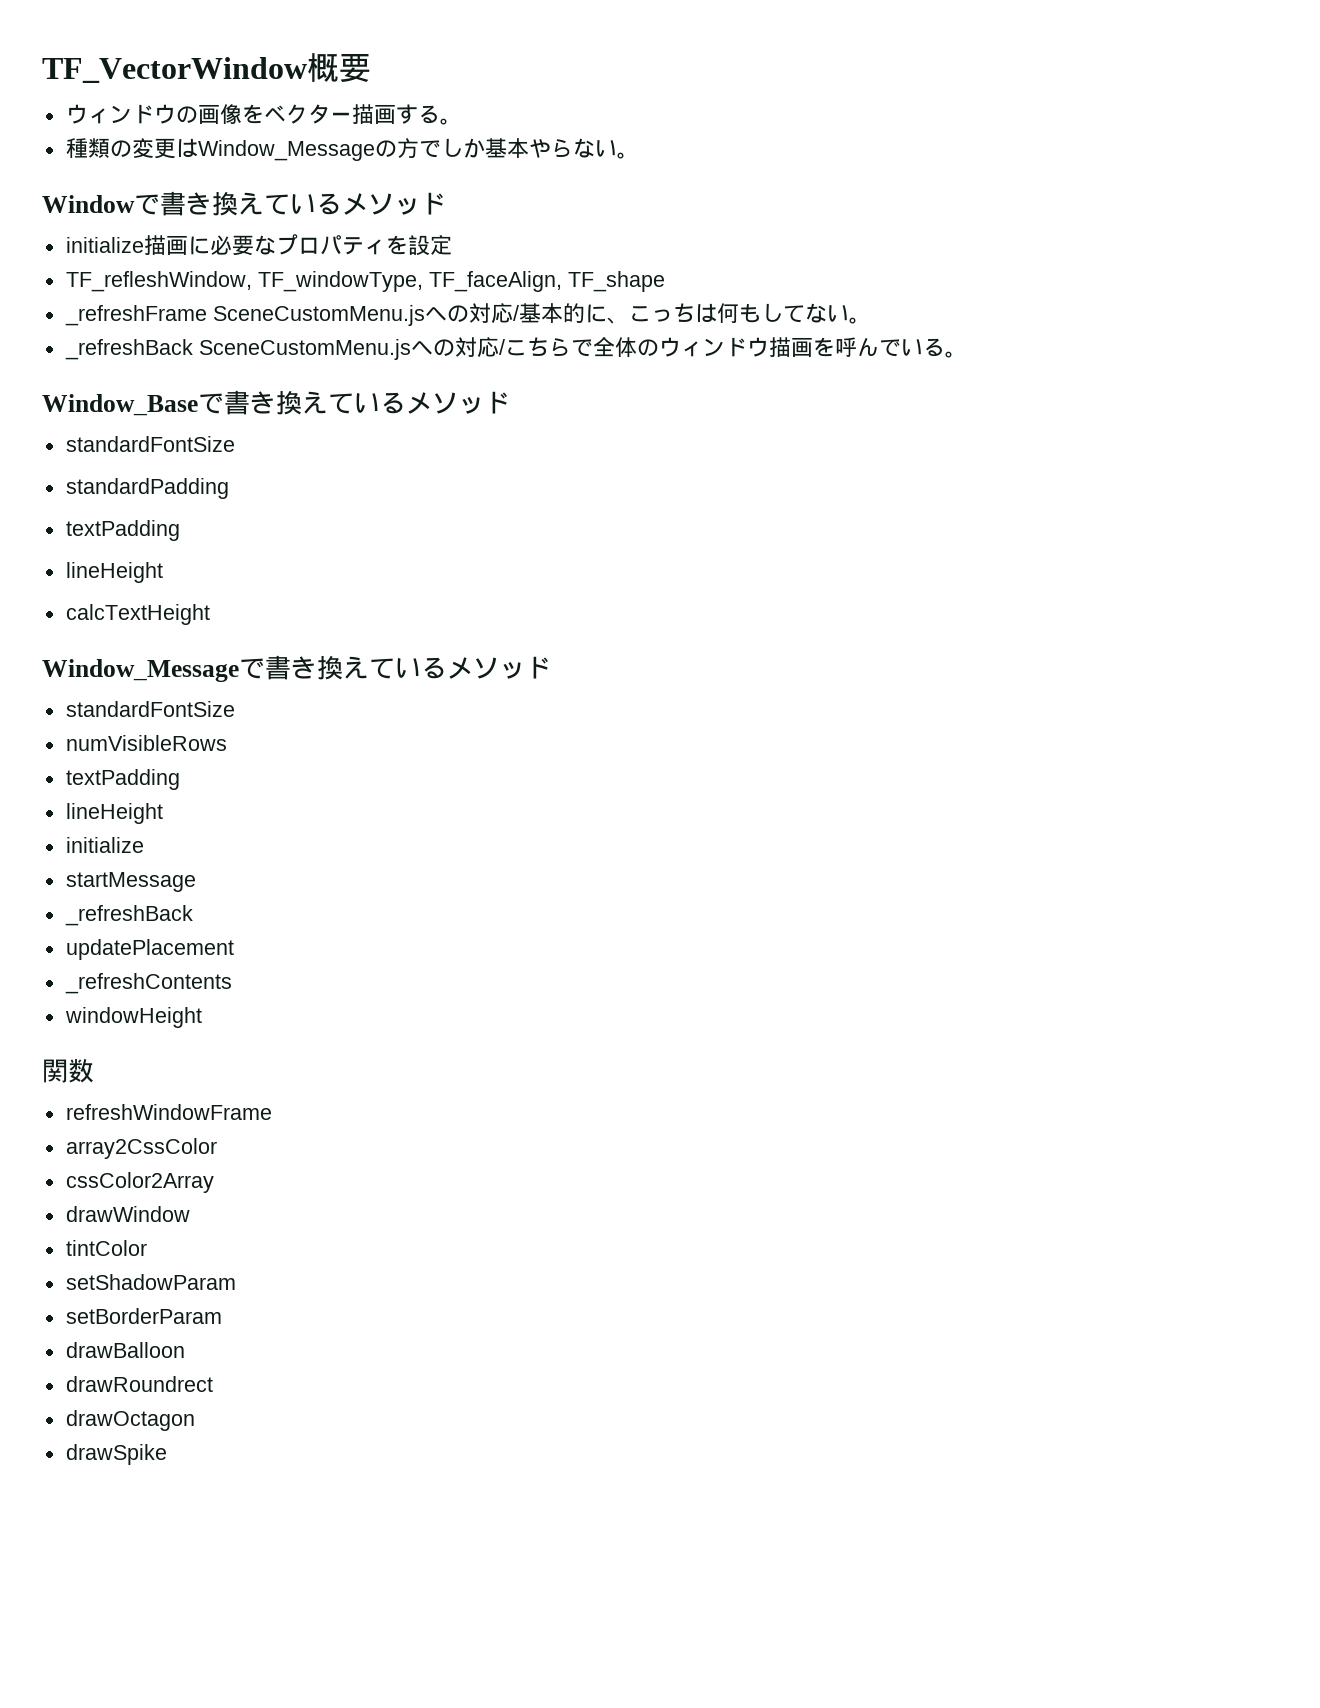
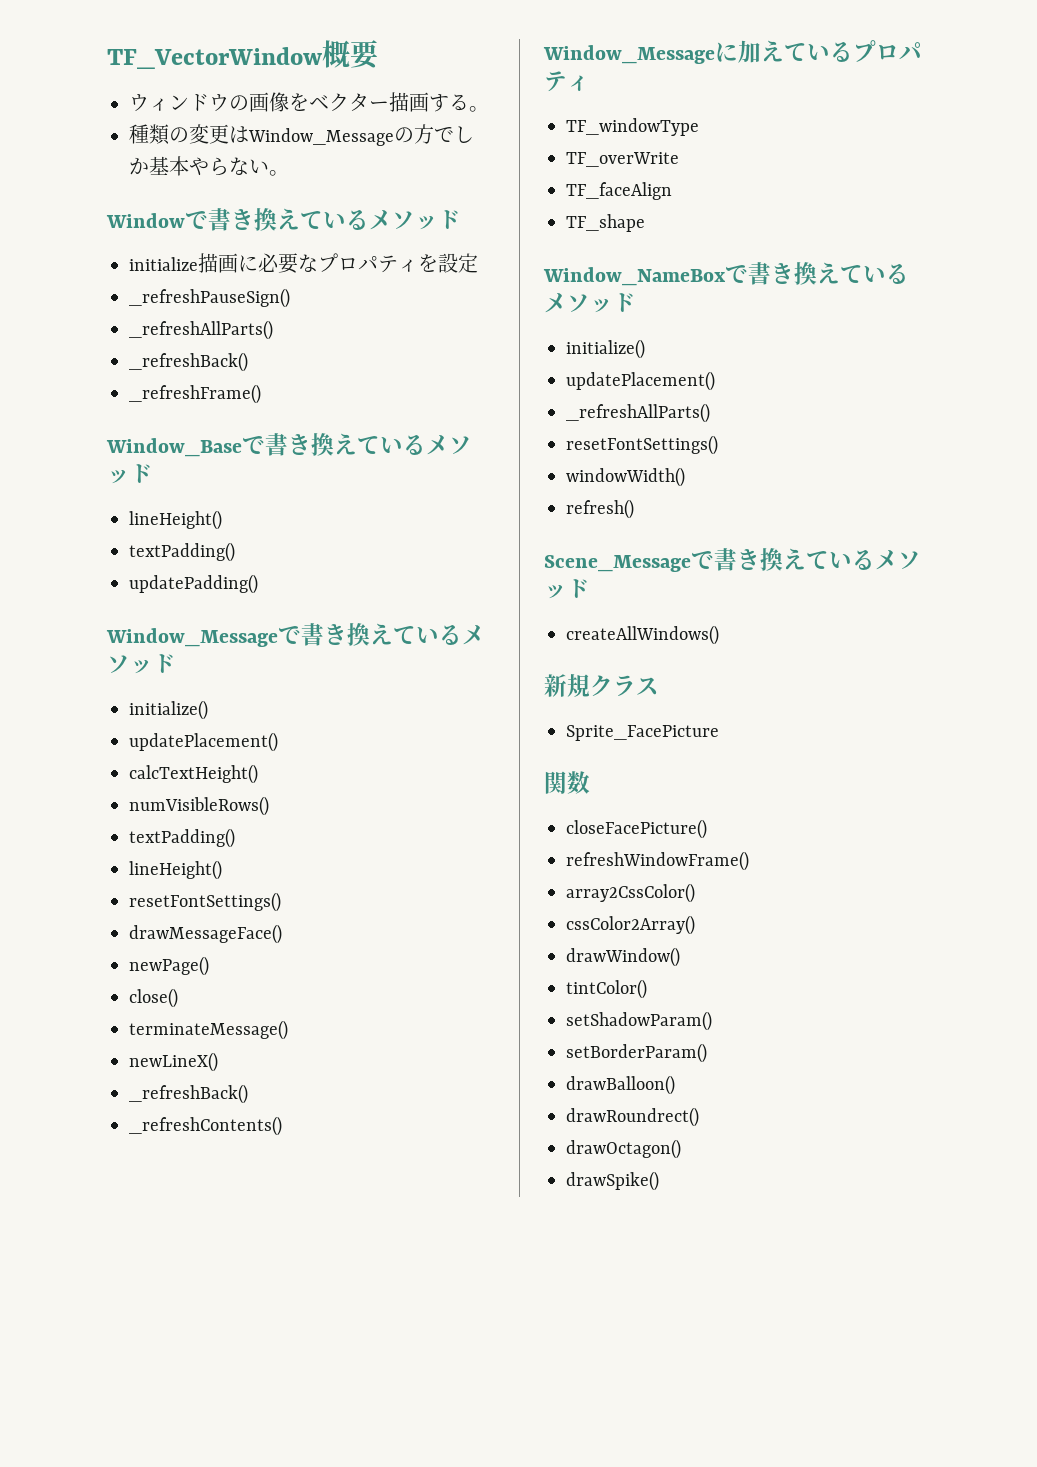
[65,271,665,292] [64,303,871,326] [64,337,967,360] TF_refleshWindow, TF_windowType, TF_faceAlign, TF_shape // _refreshFrame SceneCustomMenu.jsへの対応/基本的に、こっちは何もしてない。 // _refreshBack SceneCustomMenu.jsへの対応/こちらで全体のウィンドウ描画を呼んでいる。 -> [129,288,290,308] [129,320,273,340] [129,352,248,372] [129,384,261,404] _refreshPauseSign() // _refreshAllParts() // _refreshBack() // _refreshFrame()
[65,436,235,452] [65,478,229,499] [65,520,180,541] [65,562,163,583] [65,604,210,625] standardFontSize // standardPadding // textPadding // lineHeight // calcTextHeight -> [129,510,222,530] [129,542,235,562] [129,574,258,594] lineHeight() // textPadding() // updatePadding()
[65,701,235,717] [65,735,227,751] [65,769,180,790] [65,803,163,824] [65,837,144,853] [65,872,196,892] [64,905,193,926] [65,939,234,960] [64,973,232,994] [64,1007,202,1028] [42,1058,94,1083] [65,1104,272,1120] [65,1138,217,1159] [65,1172,214,1193] [65,1206,190,1222] [65,1240,147,1256] [65,1274,236,1290] [65,1308,222,1324] [65,1342,185,1358] [65,1376,213,1392] [65,1410,195,1431] [65,1444,167,1465] standardFontSize // numVisibleRows // textPadding // lineHeight // initialize // startMessage // _refreshBack // updatePlacement // _refreshContents // windowHeight // 関数 // refreshWindowFrame // array2CssColor // cssColor2Array // drawWindow // tintColor // setShadowParam // setBorderParam // drawBalloon // drawRoundrect // drawOctagon // drawSpike -> [129,700,208,720] [129,732,278,752] [129,764,258,784] [129,796,269,816] [129,828,235,848] [129,860,222,880] [129,892,281,912] [129,924,282,944] [129,956,209,976] [129,988,178,1008] [129,1020,288,1040] [129,1052,218,1072] [129,1084,248,1104] [129,1116,282,1136] [543,40,922,64] [544,71,590,92] [566,118,699,136] [566,152,679,167] [566,182,672,200] [566,214,645,232] [543,262,909,286] [544,293,636,313] [566,339,645,359] [566,371,715,391] [566,403,710,423] [566,435,718,455] [566,467,685,487] [566,499,634,519] [544,548,921,572] [544,579,590,599] [566,625,719,645] [544,674,659,697] [566,725,719,741] [544,771,590,794] [566,819,707,839] [566,851,749,871] [566,883,695,903] [566,915,695,935] [566,947,680,967] [566,979,647,999] [566,1011,712,1031] [566,1043,707,1063] [566,1075,675,1095] [566,1107,699,1127] [566,1139,681,1159] [566,1171,659,1191] initialize() // updatePlacement() // calcTextHeight() // numVisibleRows() // textPadding() // lineHeight() // resetFontSettings() // drawMessageFace() // newPage() // close() // terminateMessage() // newLineX() // _refreshBack() // _refreshContents() // Window_Messageに加えているプロパティ // TF_windowType // TF_overWrite // TF_faceAlign // TF_shape // Window_NameBoxで書き換えているメソッド // initialize() // updatePlacement() // _refreshAllParts() // resetFontSettings() // windowWidth() // refresh() // Scene_Messageで書き換えているメソッド // createAllWindows() // 新規クラス // Sprite_FacePicture // 関数 // closeFacePicture() // refreshWindowFrame() // array2CssColor() // cssColor2Array() // drawWindow() // tintColor() // setShadowParam() // setBorderParam() // drawBalloon() // drawRoundrect() // drawOctagon() // drawSpike()

